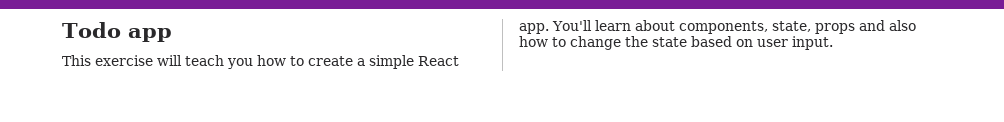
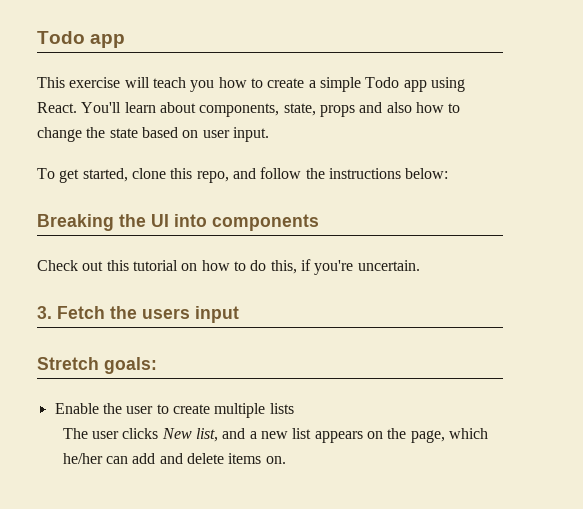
[418,56,459,66] [519,23,549,34] React app. -> [365,77,465,92] [37,102,77,113] Todo app using React.
(833, 43) none -> [37,167,449,183] [37,214,319,231] [37,259,420,275] [37,306,239,323] [37,357,157,374] [54,403,294,418] [62,428,488,443] [62,453,286,464] // To get started, clone this repo, and follow the instructions below: // Breaking the UI into components // Check out this tutorial on how to do this, if you're uncertain. // 3. Fetch the users input // Stretch goals: // Enable the user to create multiple lists // The user clicks New list, and a new list appears on the page, which he/her can add and delete items on.

